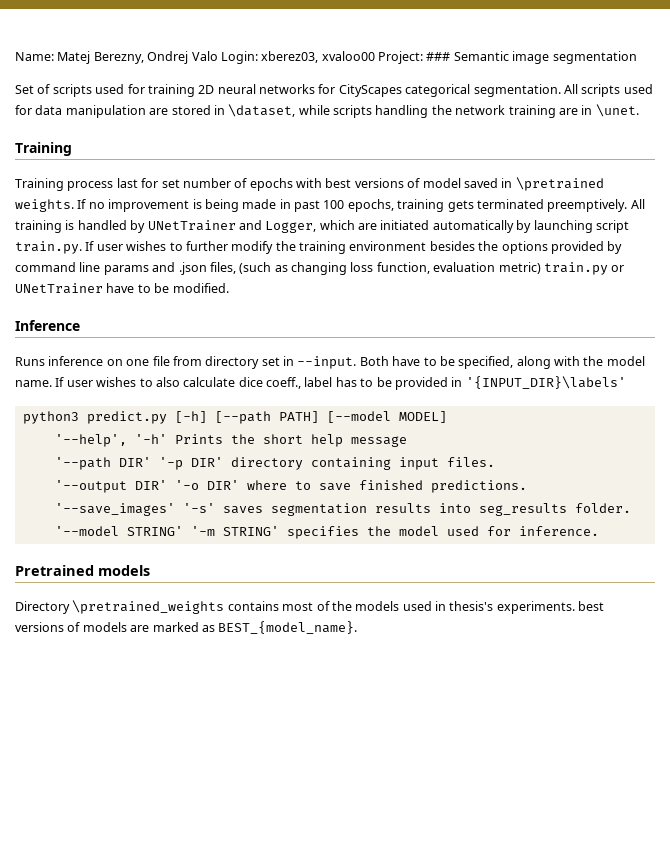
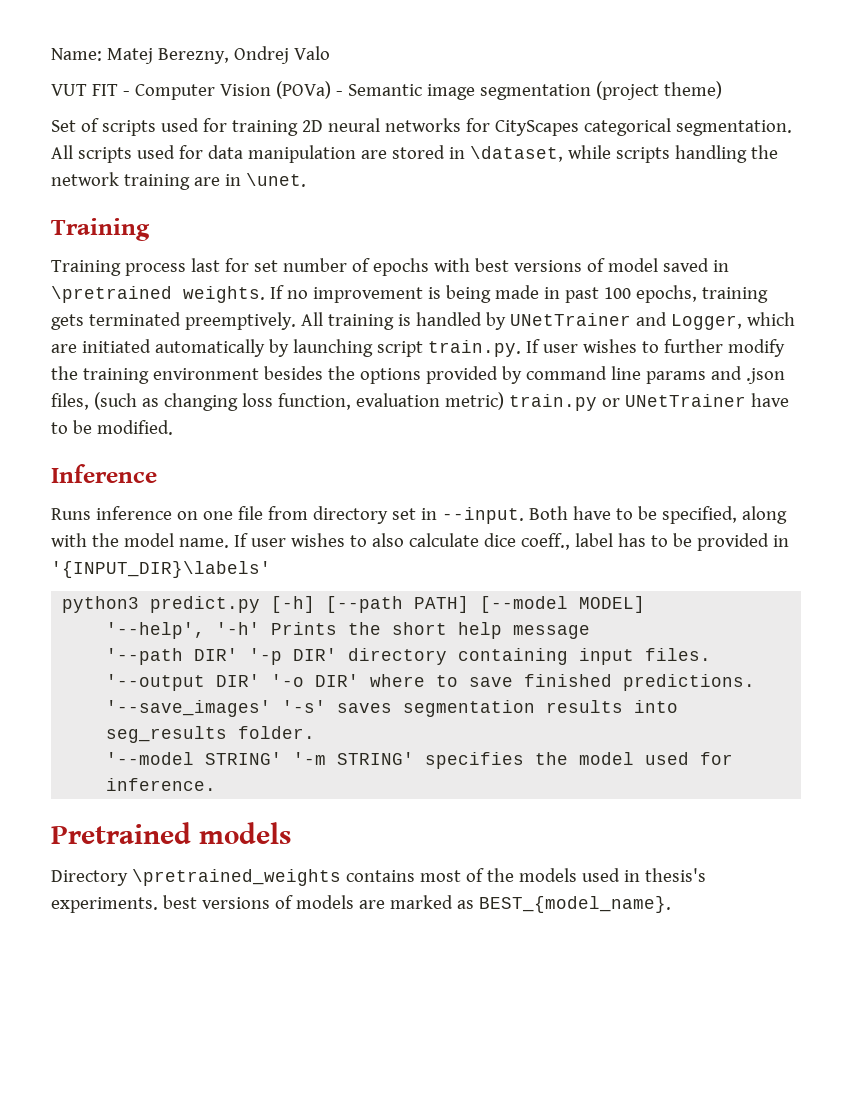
[220,51,451,64] Login: xberez03, xvaloo00 Project: ### -> [51,81,343,100] // VUT FIT - Computer Vision (POVa) -
(637, 57) none -> [595,81,722,100] (project theme)

